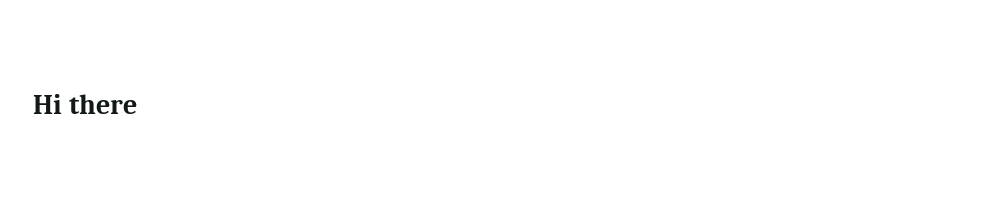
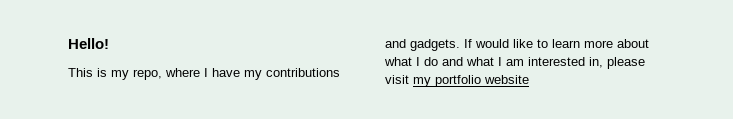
[33,94,138,114] Hi there -> [68,38,109,49] [68,68,340,80] [385,39,649,51] [384,57,645,69] [385,75,529,87] Hello! // This is my repo, where I have my contributions and gadgets. If would like to learn more about what I do and what I am interested in, please visit my portfolio website

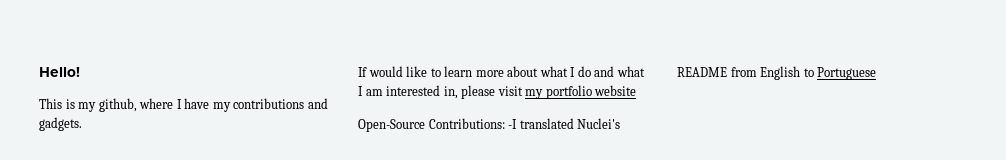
[133,69,162,80] repo, -> [98,98,137,112] github,
(460, 45) none -> (82, 124) //
(529, 79) none -> [358,118,621,132] [677,66,877,80] // Open-Source Contributions: -I translated Nuclei's README from English to Portuguese

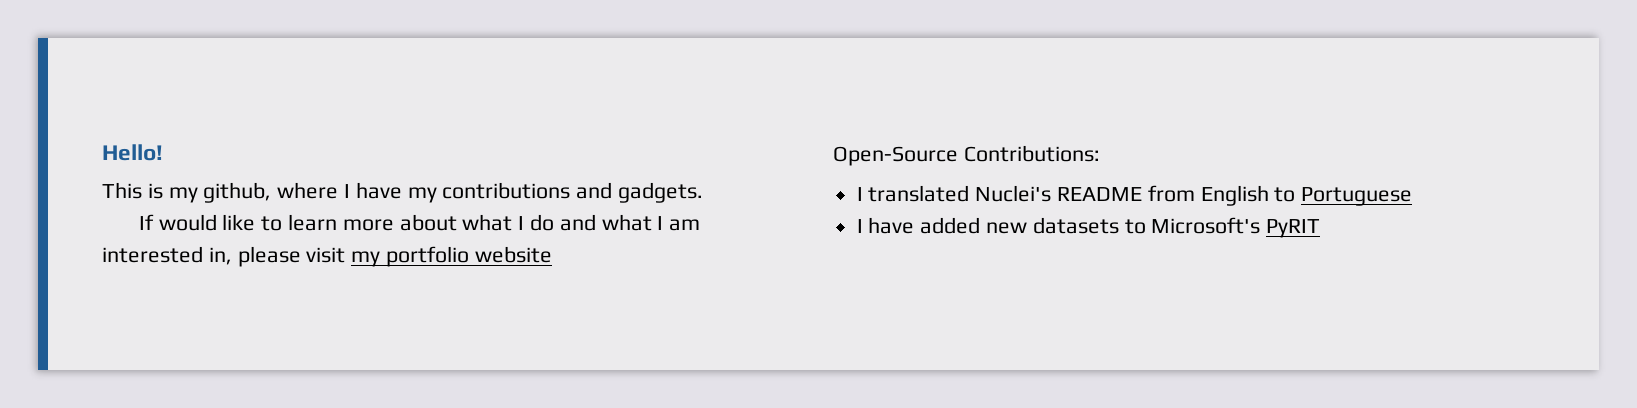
[508,119,518,129] -I -> [856,187,863,201] // I
(877, 73) none -> [856,217,1321,238] // I have added new datasets to Microsoft's PyRIT

